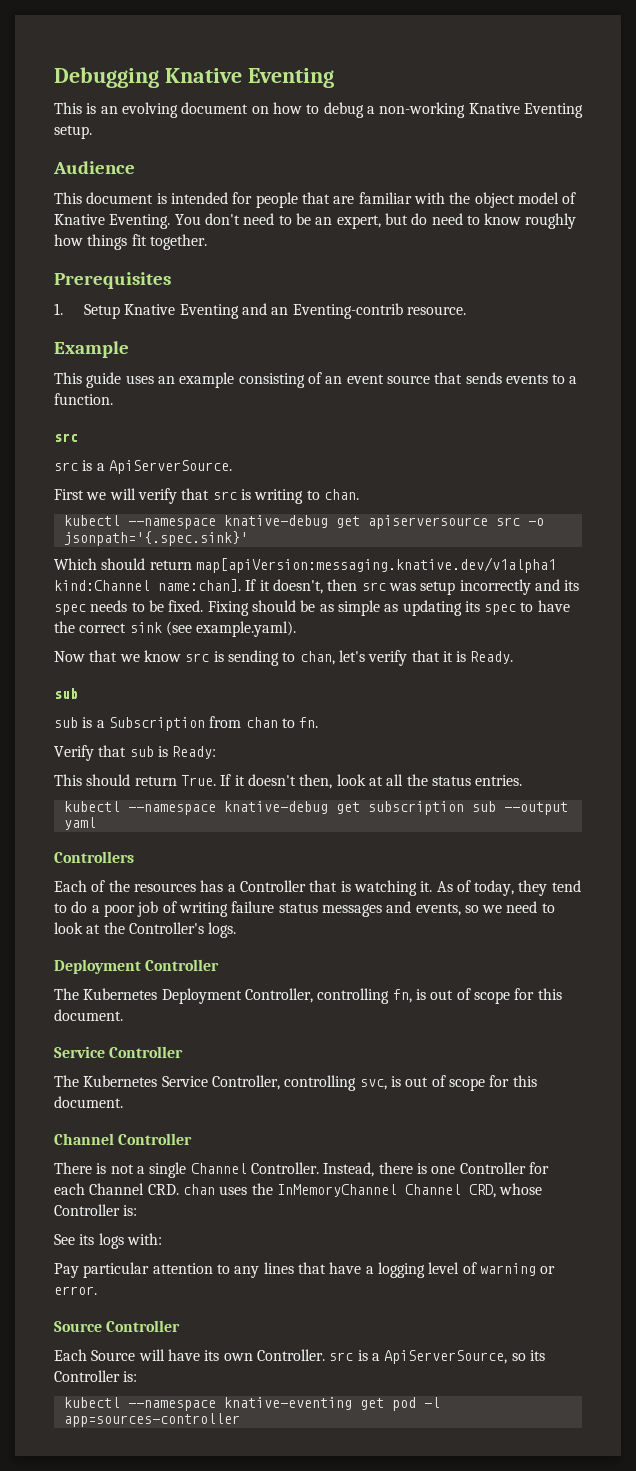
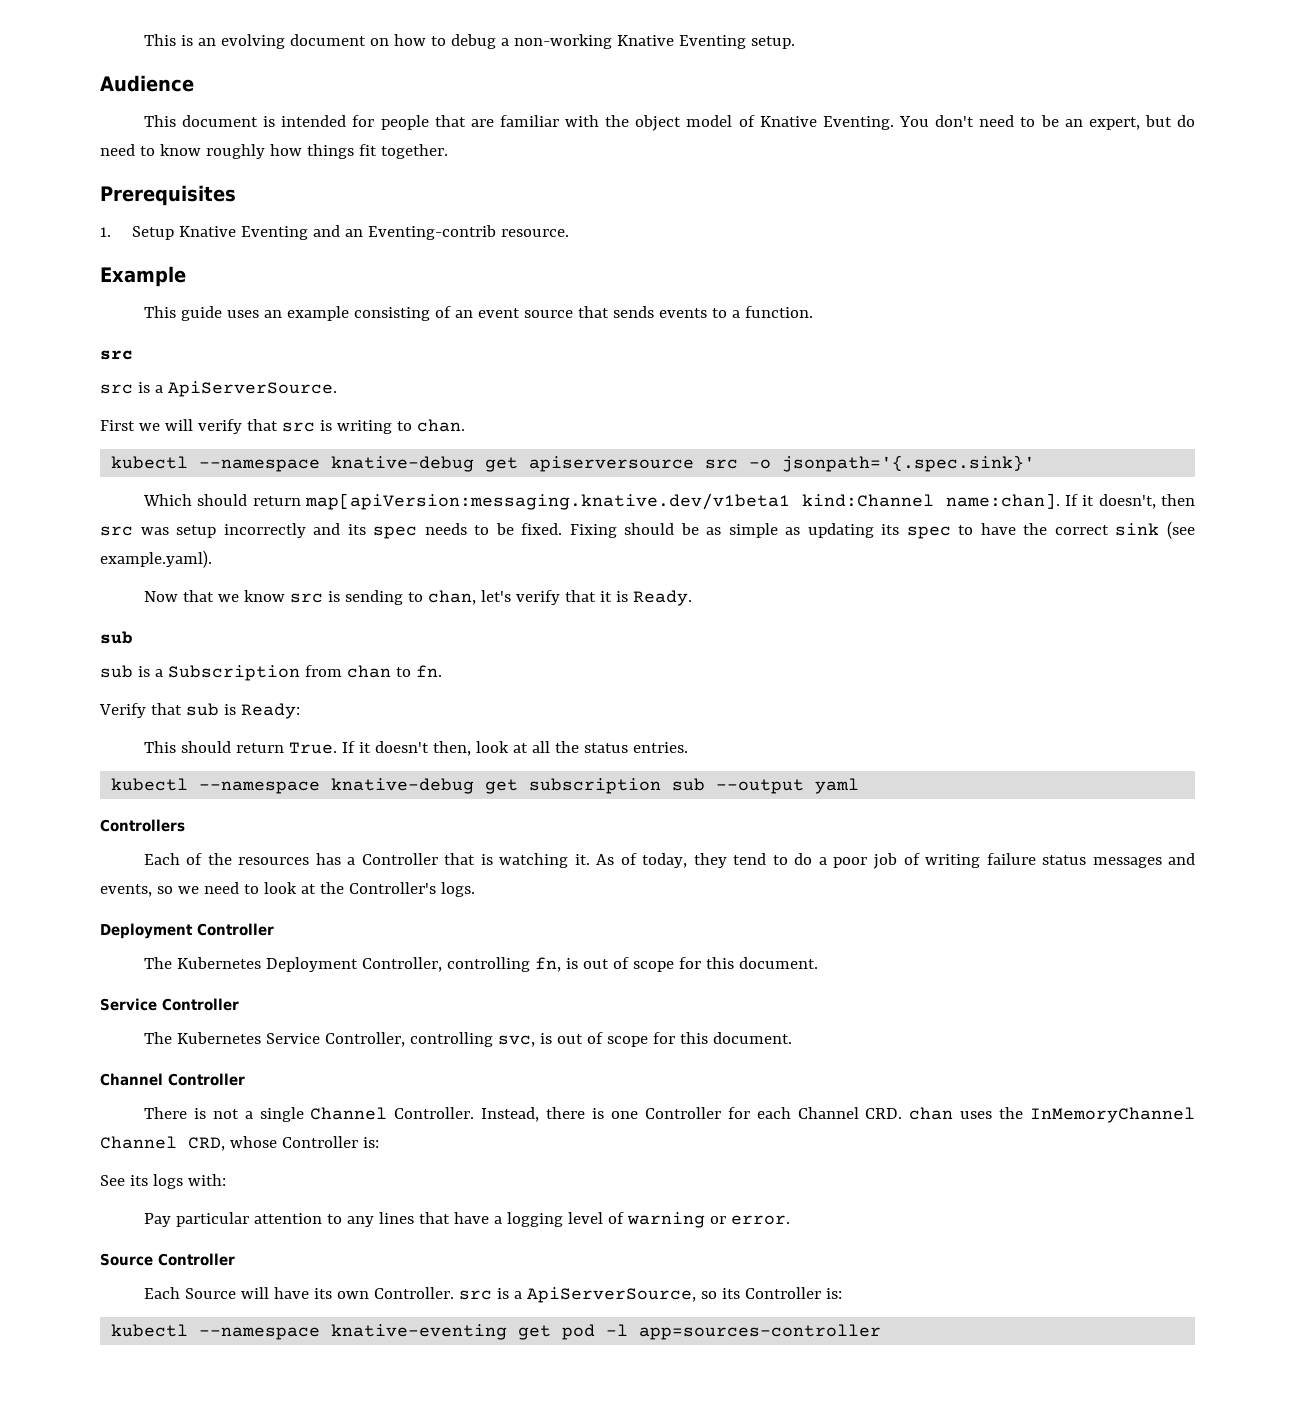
[54,67,334,88] Debugging Knative Eventing // -> (143, 40) none
[195,557,556,573] map[apiVersion:messaging.knative.dev/v1alpha1 -> [305,493,791,510] map[apiVersion:messaging.knative.dev/v1beta1

